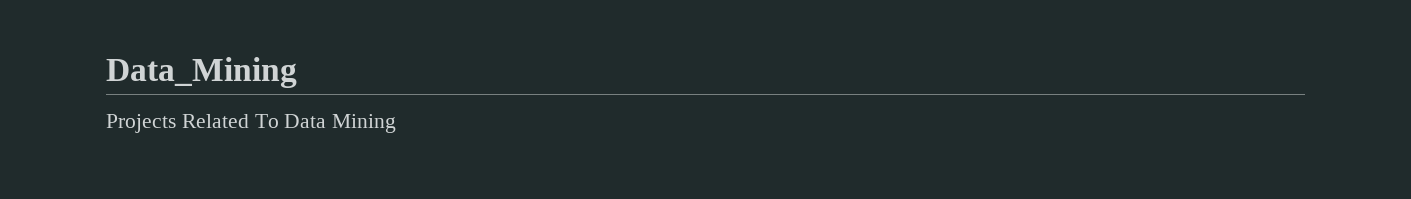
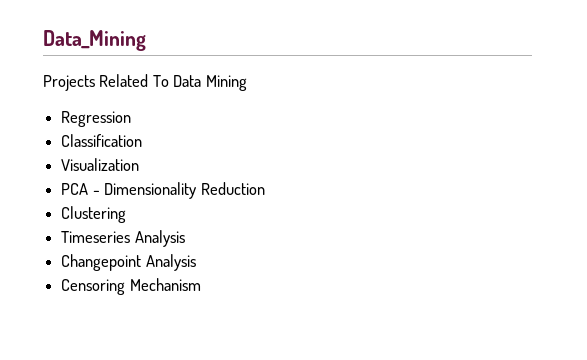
(397, 123) none -> [61,111,132,127] [61,134,143,147] [61,158,140,171] [61,182,265,199] [61,206,127,223] [61,230,185,247] [61,254,196,271] [61,278,201,295] // Regression // Classification // Visualization // PCA - Dimensionality Reduction // Clustering // Timeseries Analysis // Changepoint Analysis // Censoring Mechanism

